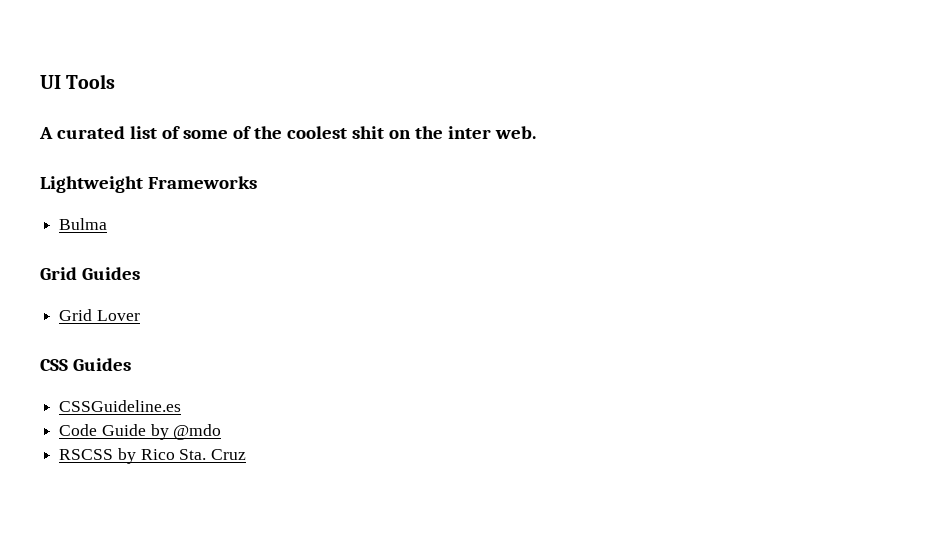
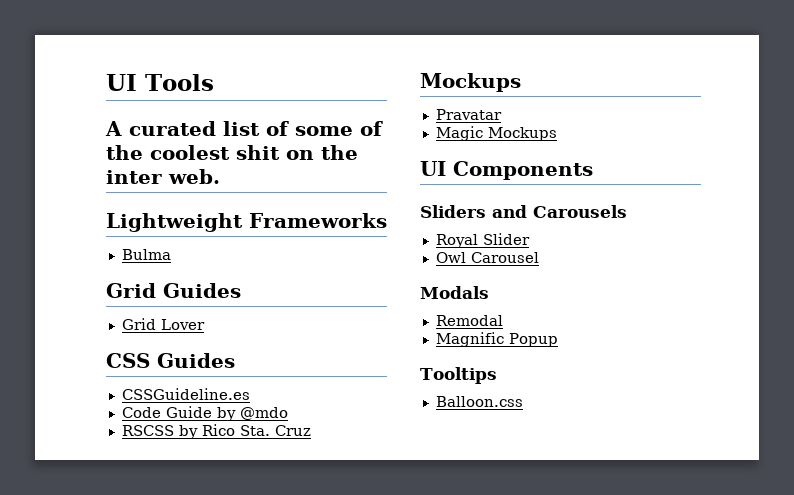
(247, 454) none -> [420,73,521,92] [435,109,502,120] [435,126,557,141] [420,161,593,180] [420,205,627,218] [435,233,530,248] [435,252,539,263] [420,286,489,299] [435,315,503,326] [435,332,558,347] [420,367,497,384] [435,396,523,407] // Mockups // Pravatar // Magic Mockups // UI Components // Sliders and Carousels // Royal Slider // Owl Carousel // Modals // Remodal // Magnific Popup // Tooltips // Balloon.css

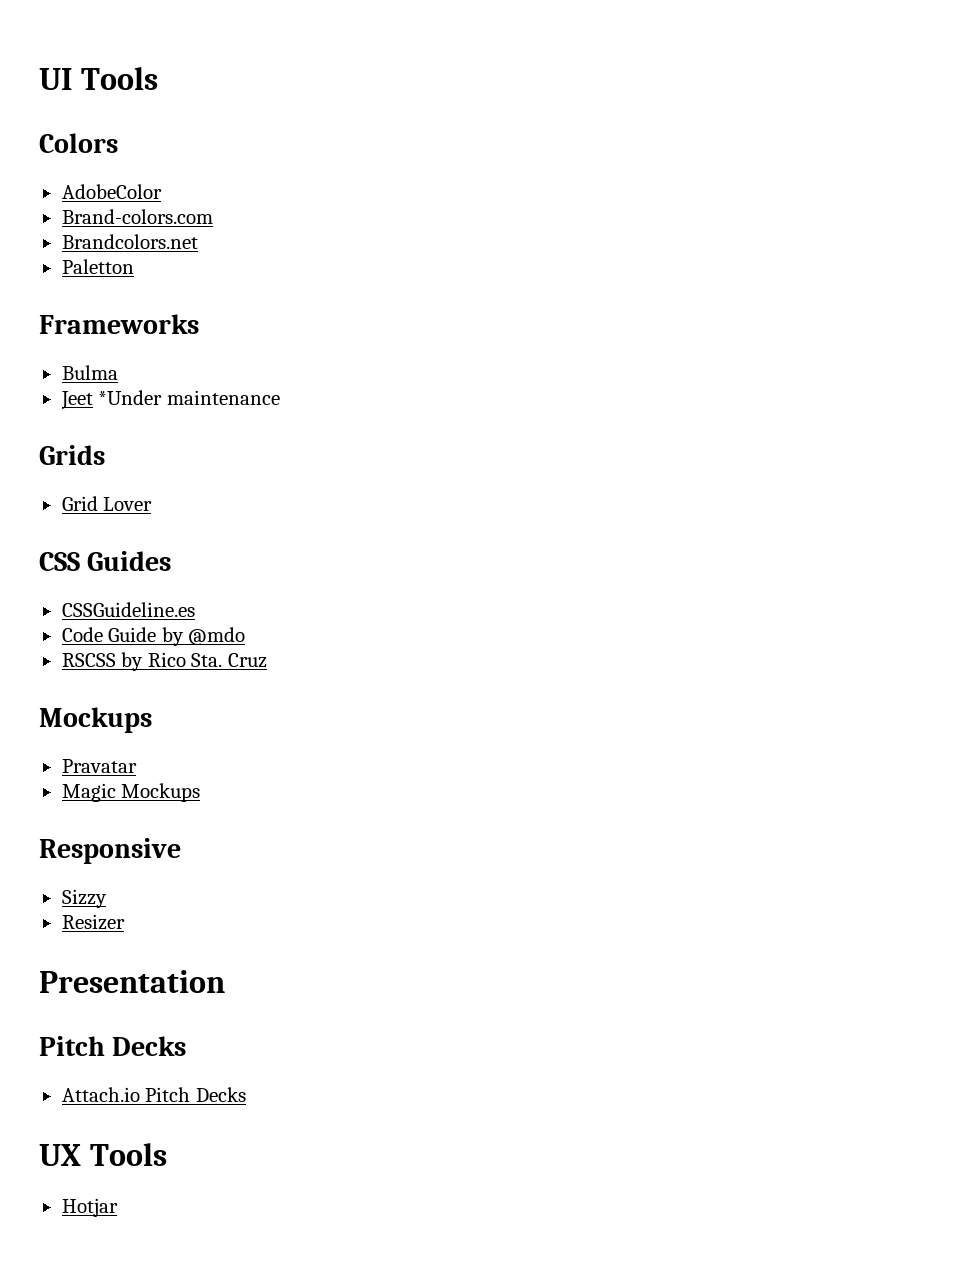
[105,121,383,136] [106,145,358,160] [106,169,220,184] [106,213,387,232] [121,249,171,260] [106,283,241,298] A curated list of some of the coolest shit on the inter web. // Lightweight Frameworks // Bulma // Grid Guides -> [39,133,118,153] [61,184,162,199] [61,209,213,224] [61,234,198,249] [61,259,134,274] [39,314,199,334] [61,365,118,380] [60,390,280,410] [39,445,105,465] Colors // AdobeColor // Brand-colors.com // Brandcolors.net // Paletton // Frameworks // Bulma // Jeet *Under maintenance // Grids
[420,161,593,180] [420,205,627,218] [435,233,530,248] [435,252,539,263] [420,286,489,299] [435,315,503,326] [435,332,558,347] [420,367,497,384] [435,396,523,407] UI Components // Sliders and Carousels // Royal Slider // Owl Carousel // Modals // Remodal // Magnific Popup // Tooltips // Balloon.css -> [39,838,181,864] [61,889,107,908] [61,914,125,930] [39,970,225,993] [39,1036,187,1056] [61,1087,246,1102] [39,1143,167,1166] [61,1198,118,1217] Responsive // Sizzy // Resizer // Presentation // Pitch Decks // Attach.io Pitch Decks // UX Tools // Hotjar

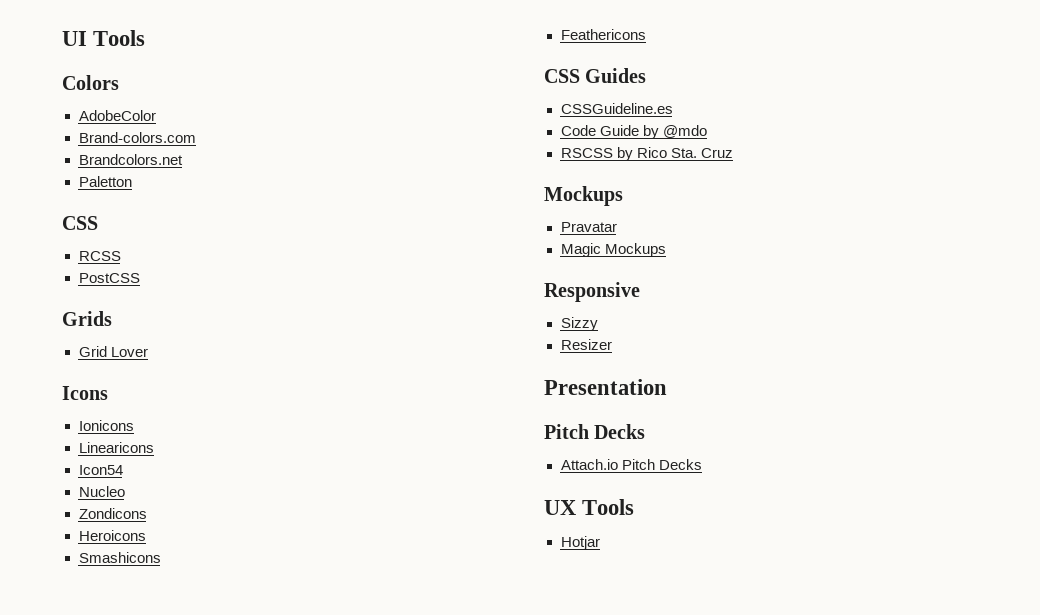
[39,314,199,334] [61,365,118,380] [60,390,280,410] [39,445,105,465] [61,496,153,511] Frameworks // Bulma // Jeet *Under maintenance // Grids // Grid Lover -> [62,216,98,230] [78,251,121,261] [78,273,140,283] [62,311,112,326] [78,346,148,357] [62,386,108,400] [78,420,134,431] [78,442,154,453] [78,465,123,475] [78,486,125,497] [78,508,147,519] [78,530,146,541] [78,552,161,563] [560,29,646,40] CSS // RCSS // PostCSS // Grids // Grid Lover // Icons // Ionicons // Linearicons // Icon54 // Nucleo // Zondicons // Heroicons // Smashicons // Feathericons

